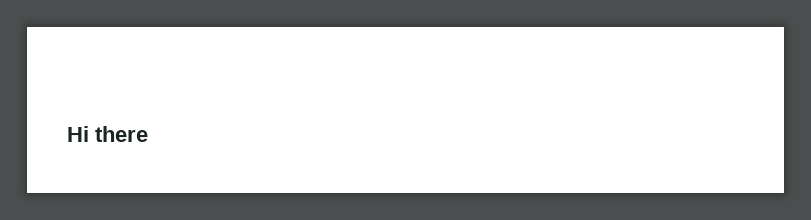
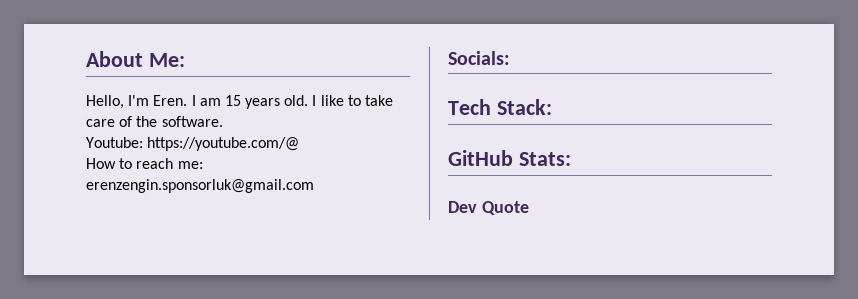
[67,126,148,142] Hi there -> [86,51,185,67] [86,95,394,109] [86,116,223,127] [86,137,300,151] [86,158,203,169] [86,179,314,193] [448,51,510,65] [448,99,552,115] [448,150,571,166] [448,201,529,215] About Me: // Hello, I'm Eren. I am 15 years old. I like to take care of the software. // Youtube: https://youtube.com/@ // How to reach me: erenzengin.sponsorluk@gmail.com // Socials: // Tech Stack: // GitHub Stats: // Dev Quote

